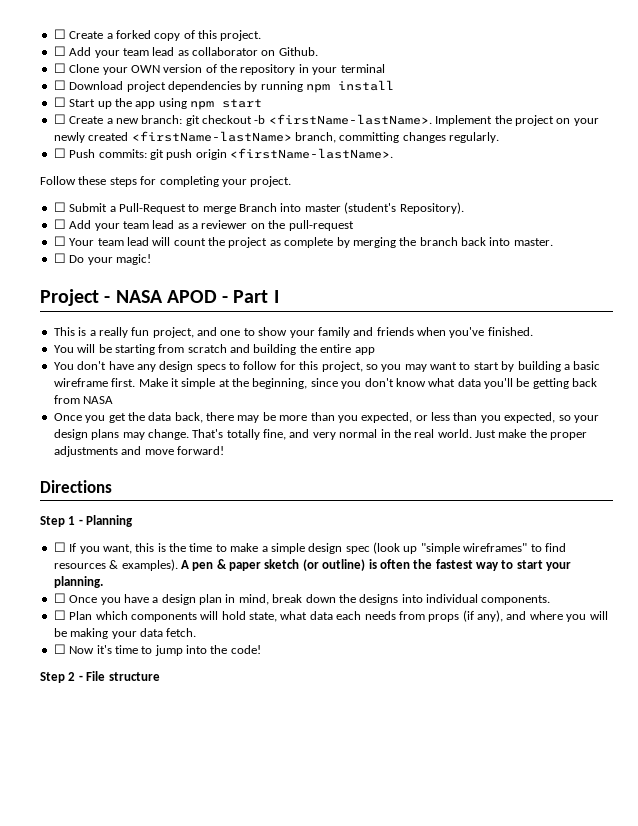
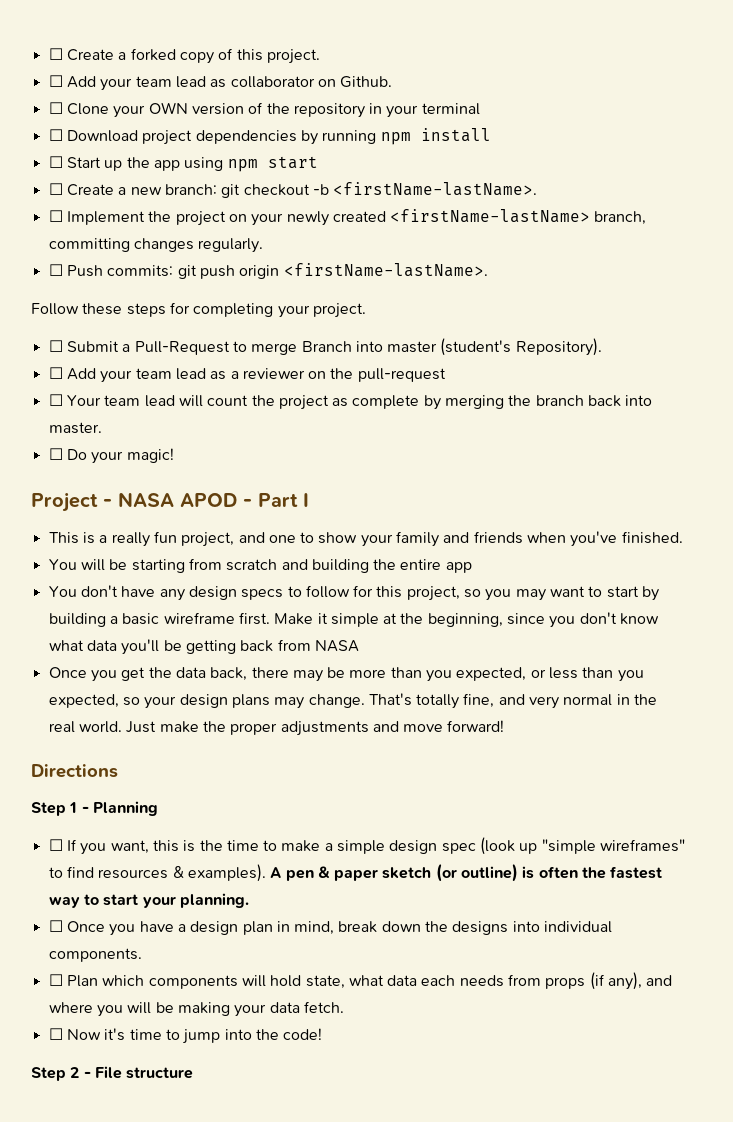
(432, 119) none -> [48,210,63,222] // ☐

